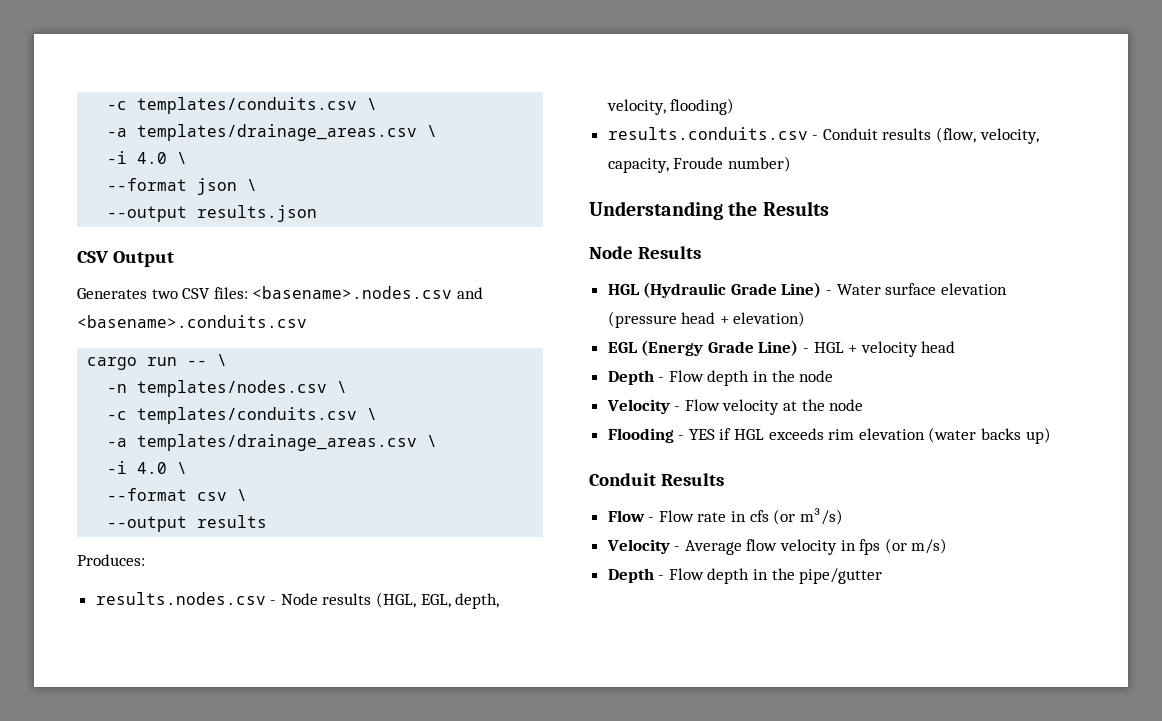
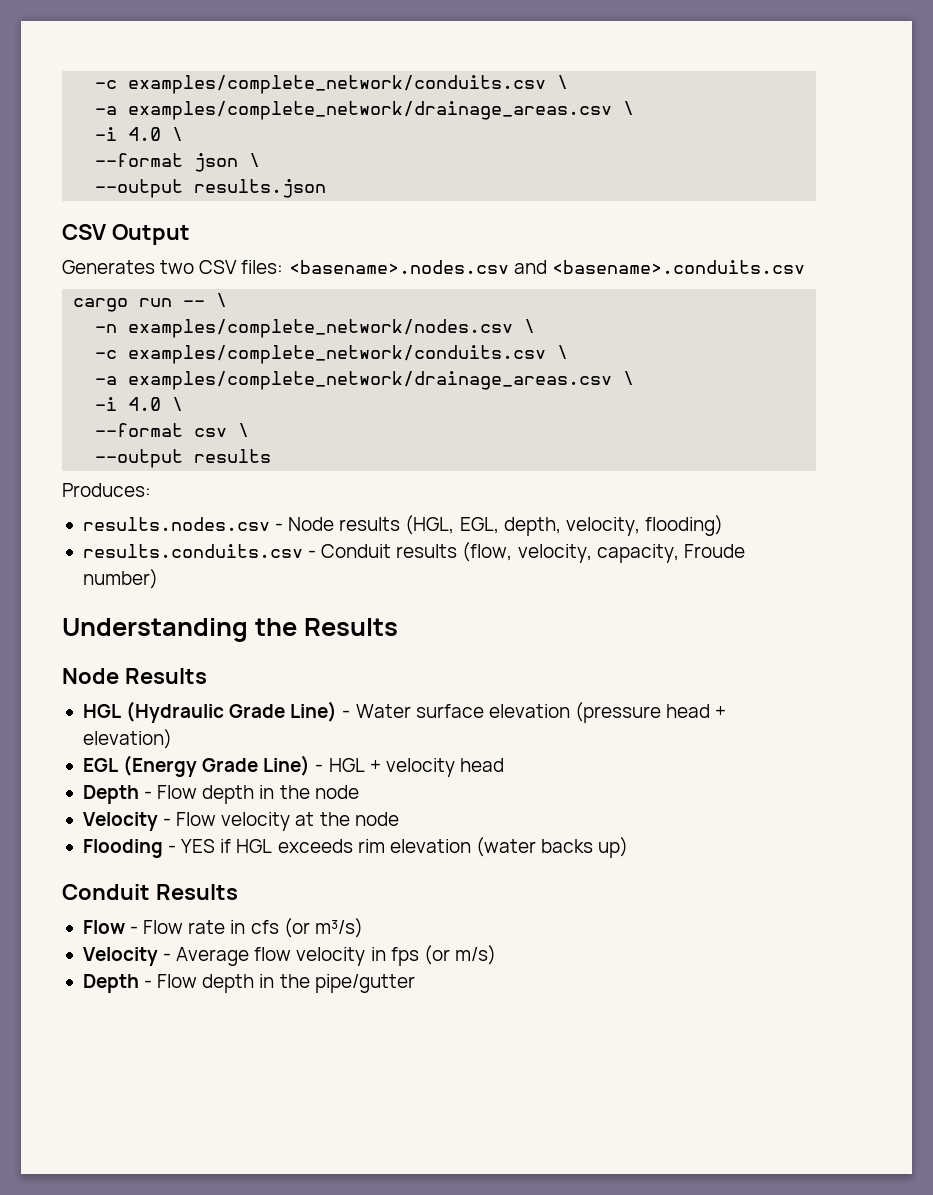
[107,97,378,114] [107,124,418,141] -c templates/conduits.csv \ // -a templates/drainage_areas.csv -> [95,75,569,94] [95,101,613,120] -c examples/complete_network/conduits.csv \ // -a examples/complete_network/drainage_areas.csv
[137,380,328,397] templates/nodes.csv -> [128,319,514,338] examples/complete_network/nodes.csv
[137,407,378,424] [107,434,418,451] templates/conduits.csv \ // -a templates/drainage_areas.csv -> [128,345,569,364] [95,371,613,390] examples/complete_network/conduits.csv \ // -a examples/complete_network/drainage_areas.csv

